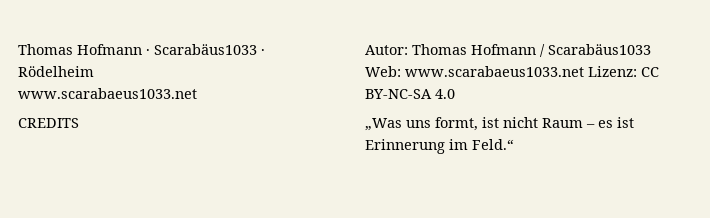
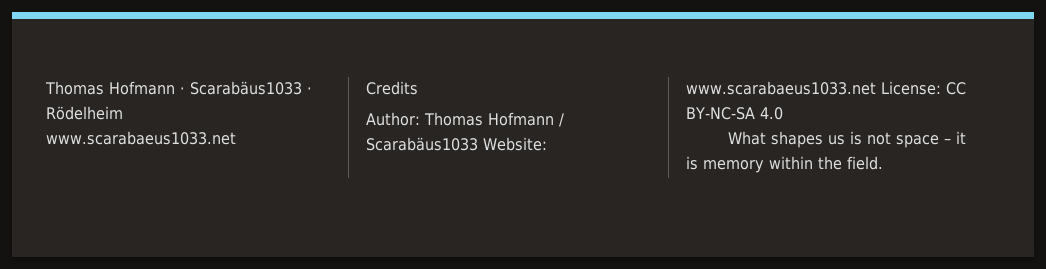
[18,118,79,128] [365,45,408,55] CREDITS // Autor: -> [366,81,418,95] [366,112,420,126] Credits // Author:
[365,66,637,77] Web: www.scarabaeus1033.net Lizenz: -> [483,137,547,151] [686,81,941,95] Website: www.scarabaeus1033.net License:
[365,117,634,131] [365,139,514,154] „Was uns formt, ist nicht Raum – es ist Erinnerung im Feld.“ -> [727,131,966,148] [686,156,883,173] What shapes us is not space – it is memory within the field.

